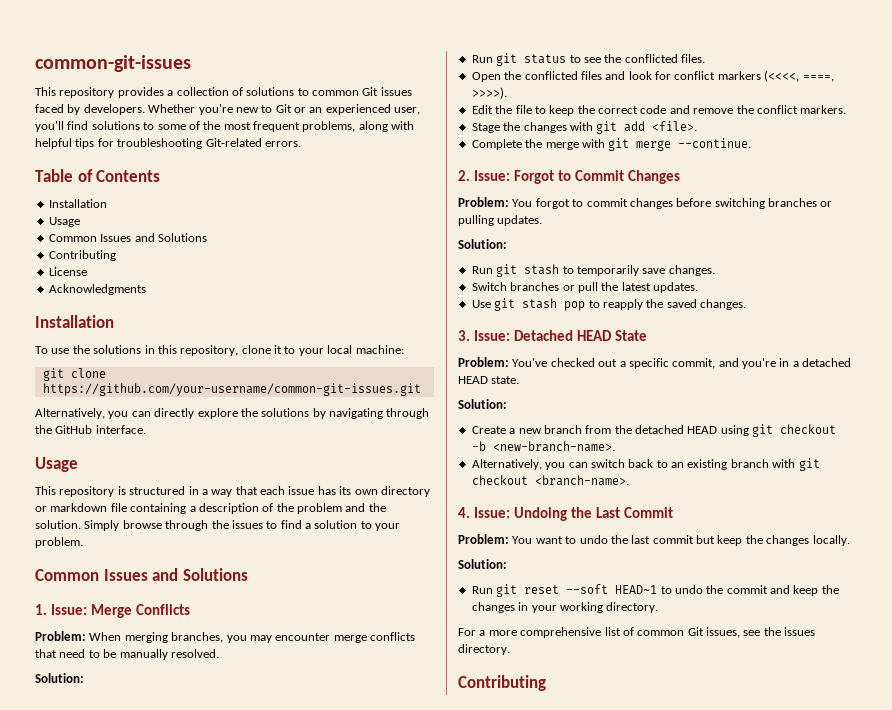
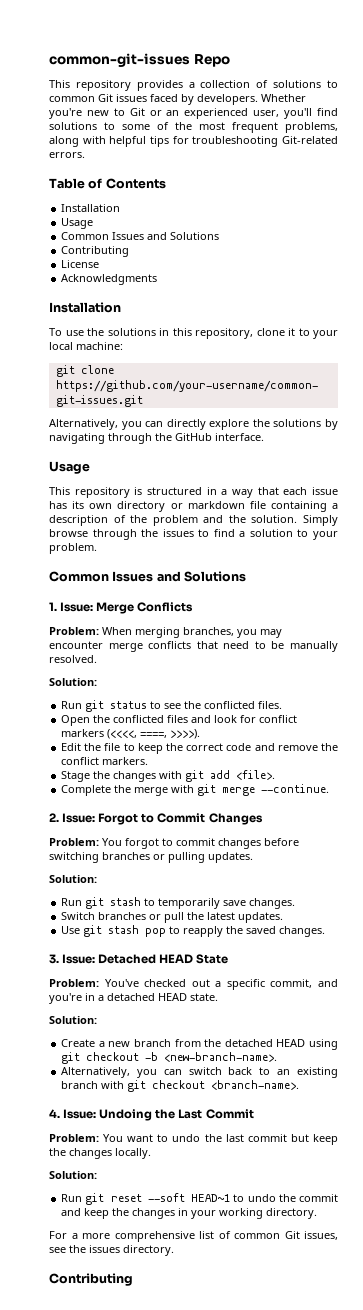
(191, 63) none -> [193,54,230,67] Repo

